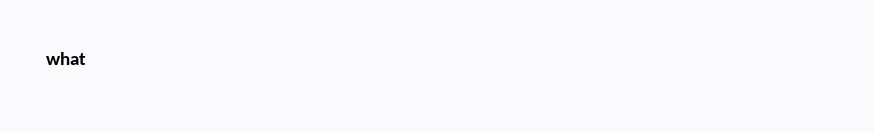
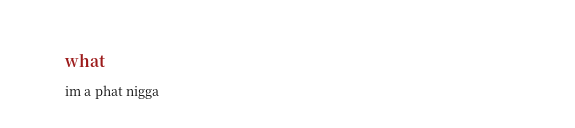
(86, 58) none -> [65,85,160,99] // im a phat nigga

